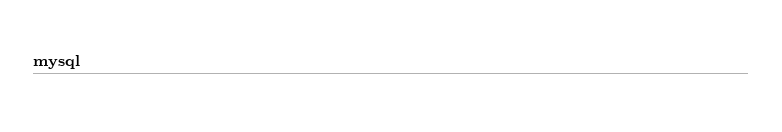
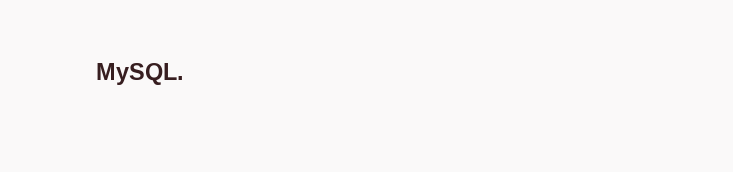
[33,55,80,69] mysql -> [96,63,184,85] MySQL.

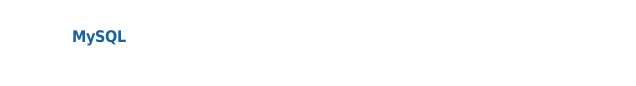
[96,63,184,85] MySQL. -> [72,30,126,46] MySQL

